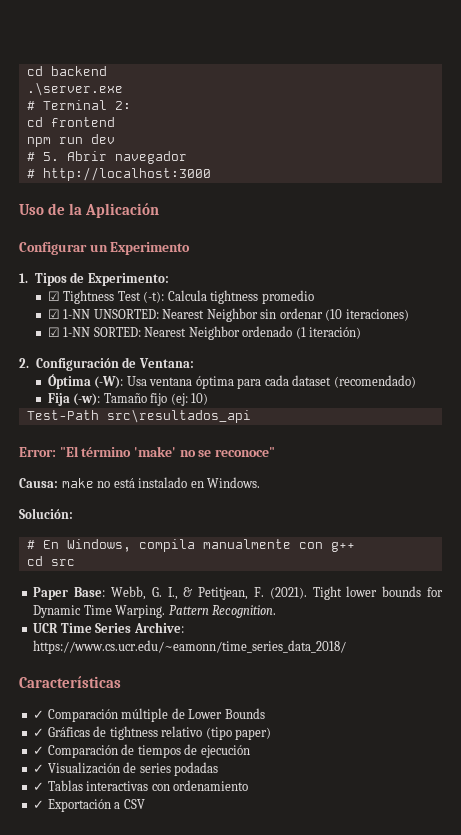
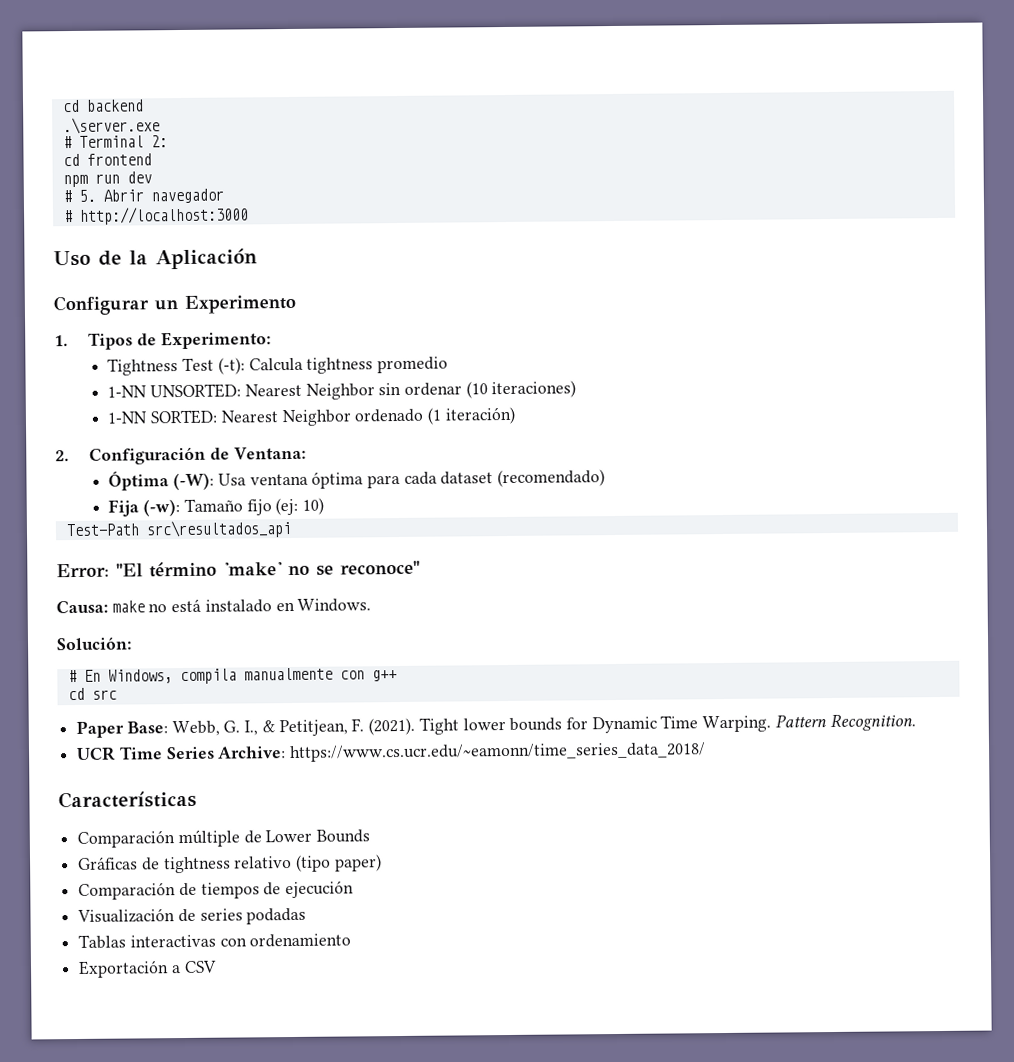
[47,291,60,301] ☑ -> (271, 340) none
[47,309,60,319] ☑ -> (448, 365) none
[47,327,60,337] ☑ -> (577, 389) none
[33,710,45,719] ✓ -> (197, 799) none
[33,728,45,737] ✓ -> (371, 836) none
[33,746,45,755] ✓ -> (382, 863) none
[33,764,45,773] ✓ -> (355, 889) none
[33,782,45,791] ✓ -> (307, 916) none
[33,800,45,809] ✓ -> (352, 940) none

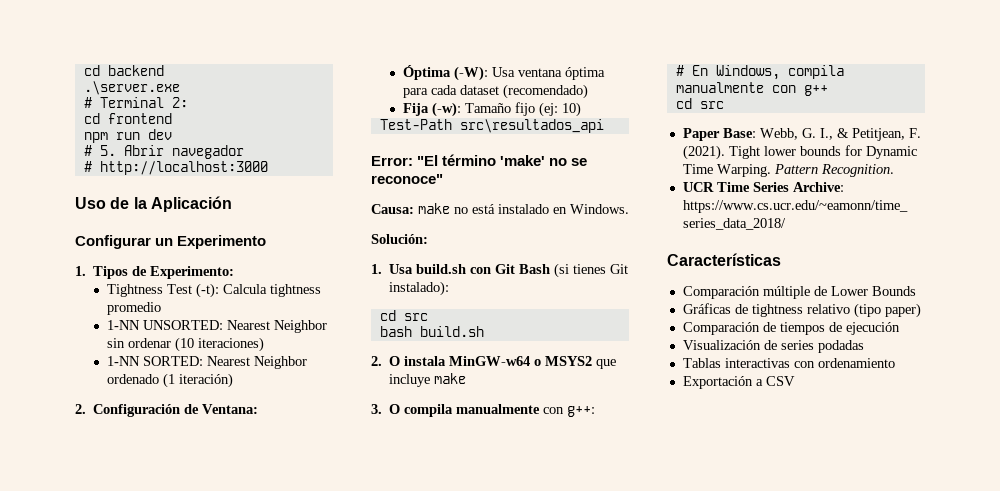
(132, 643) none -> [371,263,629,278] [389,281,450,296] [379,310,428,321] [379,326,484,337] [371,356,617,369] [389,373,467,387] [371,404,596,417] // 1. Usa build.sh con Git Bash (si tienes Git instalado): // cd src // bash build.sh // 2. O instala MinGW-w64 o MSYS2 que incluye make // 3. O compila manualmente con g++:

